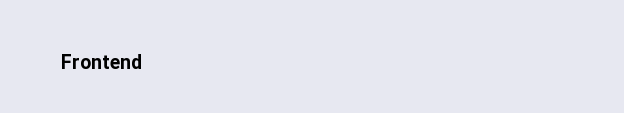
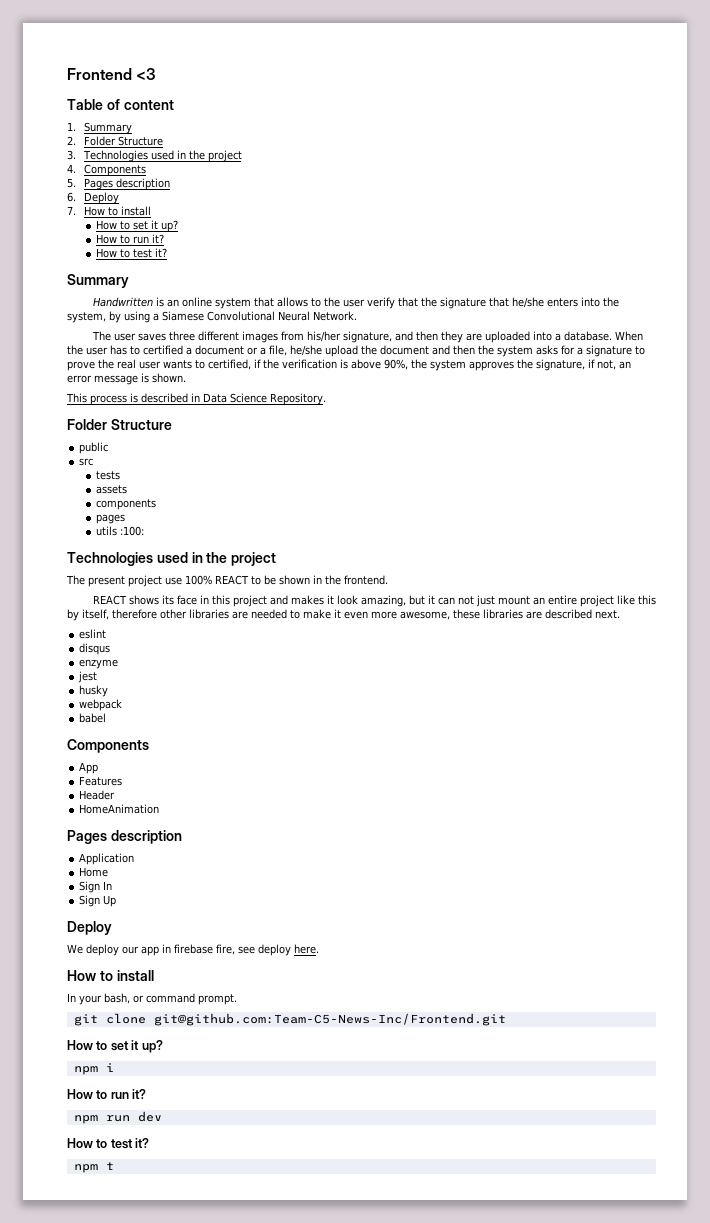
(142, 61) none -> [136,68,157,80] [67,99,174,110] [67,122,132,134] [67,136,163,146] [67,150,242,162] [67,164,146,176] [67,178,170,190] [67,192,119,204] [67,206,151,216] [95,220,178,232] [95,234,164,244] [95,248,167,258] [67,274,129,288] [92,297,619,309] [67,311,357,323] [91,331,643,343] [67,345,645,357] [67,359,631,371] [67,373,186,385] [66,393,326,405] [67,419,172,430] [79,442,109,454] [79,458,94,466] [95,471,120,480] [95,485,127,494] [95,499,156,510] [95,514,125,524] [95,526,144,536] [67,552,277,566] [66,575,388,587] [92,595,656,607] [67,609,620,621] [79,629,107,639] [79,643,111,655] [79,659,119,669] [78,671,98,683] [79,685,109,697] [79,699,123,711] [79,713,107,723] [67,739,149,753] [79,762,99,774] [79,776,123,786] [79,790,116,800] [79,804,160,814] [67,830,182,844] [79,853,135,865] [79,867,109,877] [79,881,113,893] [79,895,117,907] [67,921,112,935] [67,944,319,956] [67,970,154,981] [67,993,237,1005] [73,1013,506,1026] [67,1040,163,1053] [73,1063,114,1075] [67,1089,147,1099] [73,1111,162,1124] [67,1138,150,1149] [73,1162,114,1173] <3 // Table of content // 1. Summary // 2. Folder Structure // 3. Technologies used in the project // 4. Components // 5. Pages description // 6. Deploy // 7. How to install // How to set it up? // How to run it? // How to test it? // Summary // Handwritten is an online system that allows to the user verify that the signature that he/she enters into the system, by using a Siamese Convolutional Neural Network. // The user saves three different images from his/her signature, and then they are uploaded into a database. When the user has to certified a document or a file, he/she upload the document and then the system asks for a signature to prove the real user wants to certified, if the verification is above 90%, the system approves the signature, if not, an error message is shown. // This process is described in Data Science Repository. // Folder Structure // public // src // tests // assets // components // pages // utils :100: // Technologies used in the project // The present project use 100% REACT to be shown in the frontend. // REACT shows its face in this project and makes it look amazing, but it can not just mount an entire project like this by itself, therefore other libraries are needed to make it even more awesome, these libraries are described next. // eslint // disqus // enzyme // jest // husky // webpack // babel // Components // App // Features // Header // HomeAnimation // Pages description // Application // Home // Sign In // Sign Up // Deploy // We deploy our app in firebase fire, see deploy here. // How to install // In your bash, or command prompt. // git clone git@github.com:Team-C5-News-Inc/Frontend.git // How to set it up? // npm i // How to run it? // npm run dev // How to test it? // npm t

